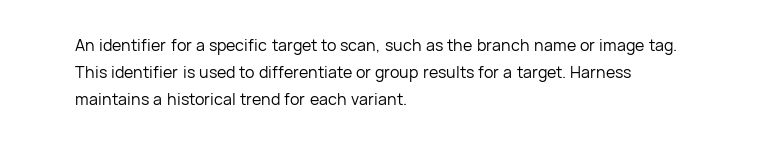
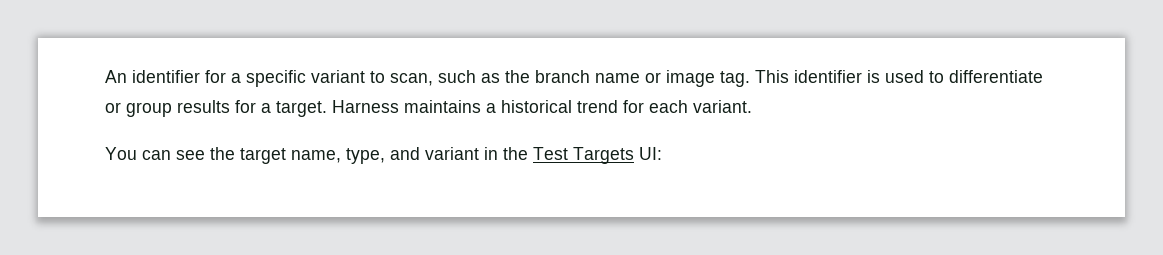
[271,39,317,55] target -> [311,70,365,83] variant
(407, 99) none -> [105,147,662,164] // You can see the target name, type, and variant in the Test Targets UI:

